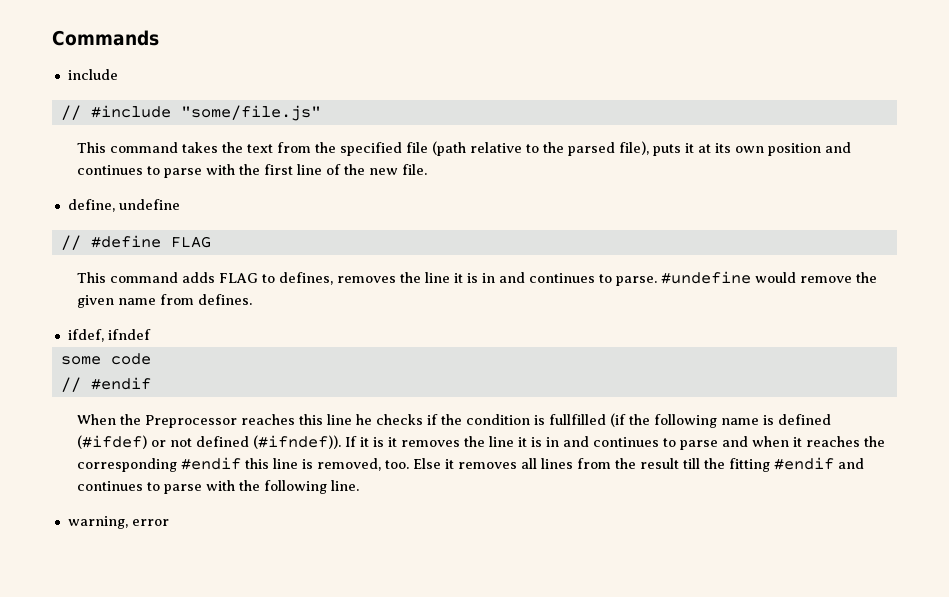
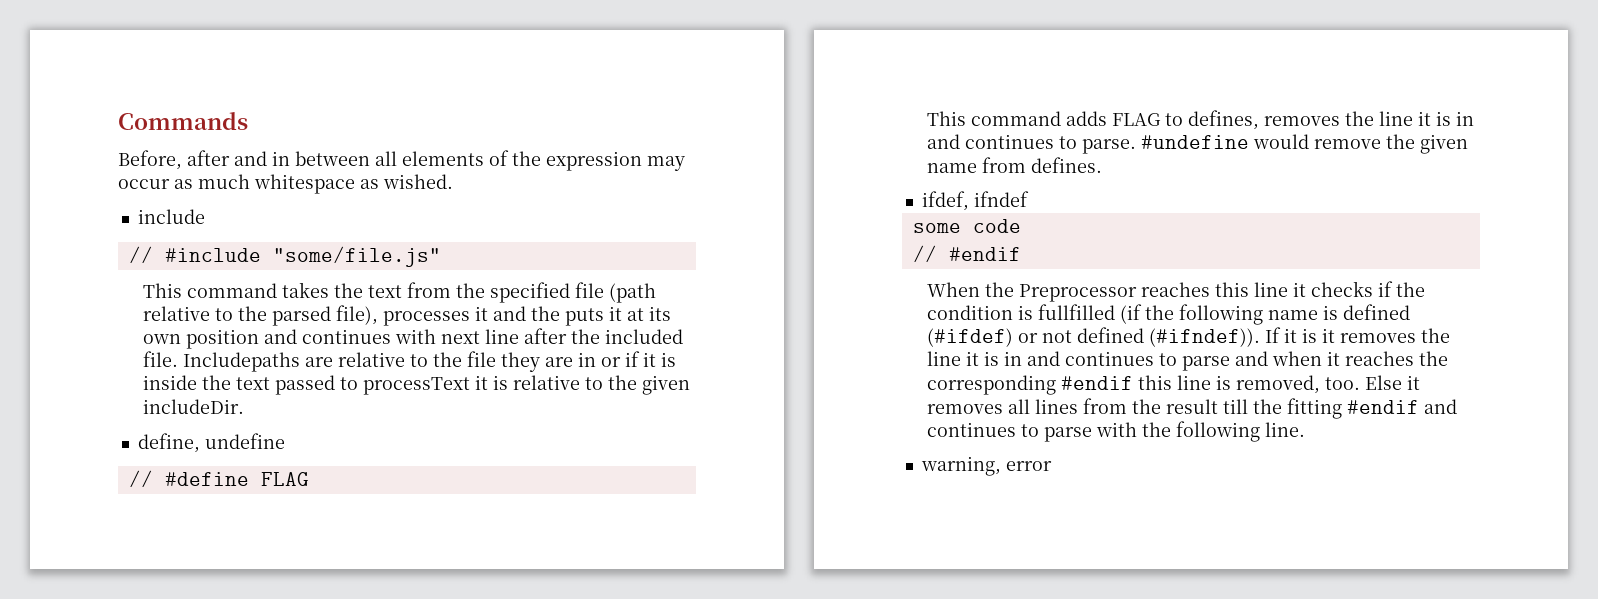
(159, 38) none -> [118,150,685,171] [118,174,453,194] // Before, after and in between all elements of the expression may occur as much whitespace as wished.
(650, 148) none -> [382,306,560,326] processes it and the
[147,164,428,178] to parse with the first line of the new file. -> [394,328,683,344] [142,351,676,372] [142,375,690,395] [142,399,244,414] with next line after the included file. Includepaths are relative to the file they are in or if it is inside the text passed to processText it is relative to the given includeDir.
[356,414,373,425] he -> [1292,282,1306,297] it

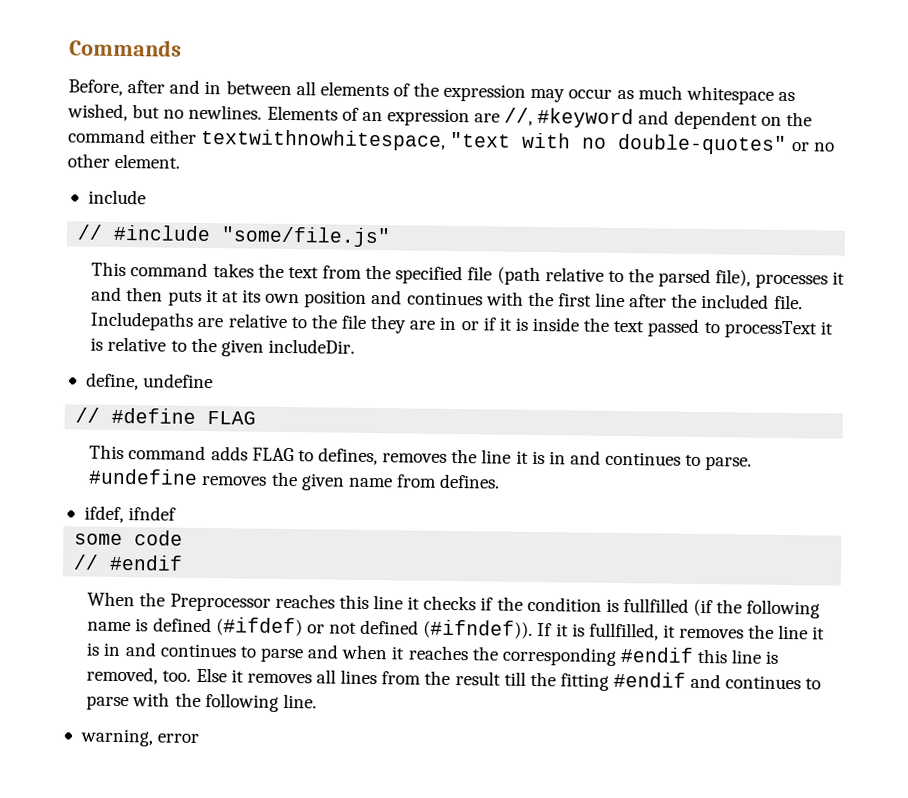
[383,174,453,189] wished. -> [67,103,812,130] [68,128,835,155] [67,153,181,169] wished, but no newlines. Elements of an expression are //, #keyword and dependent on the command either textwithnowhitespace, "text with no double-quotes" or no other element.
[530,306,560,321] the -> [126,287,164,302] then
[440,331,480,344] next -> [527,291,592,307] the first
[1252,134,1381,149] would remove -> [201,475,268,486] removes
(1317, 335) none -> [588,622,659,641] fullfilled,

